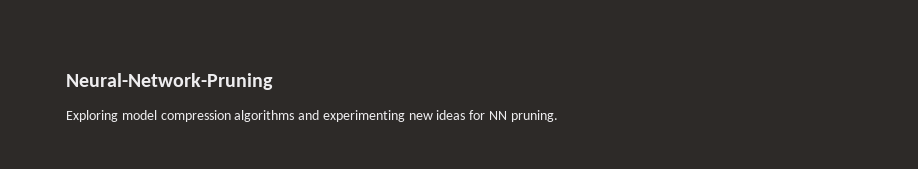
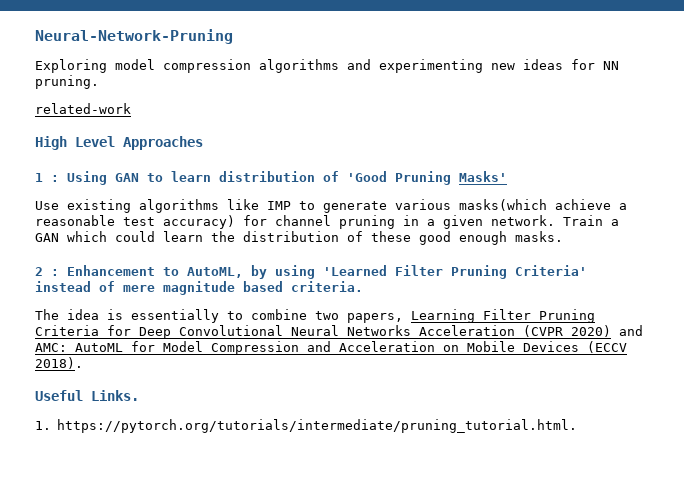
(558, 116) none -> [35,103,131,114] [35,136,203,150] [35,171,507,185] [35,199,627,213] [35,215,619,229] [35,231,563,245] [35,265,587,279] [35,281,363,295] [35,309,595,323] [35,325,643,339] [35,341,627,355] [35,357,83,369] [35,390,139,401] [35,419,578,433] // related-work // High Level Approaches // 1 : Using GAN to learn distribution of 'Good Pruning Masks' // Use existing algorithms like IMP to generate various masks(which achieve a reasonable test accuracy) for channel pruning in a given network. Train a GAN which could learn the distribution of these good enough masks. // 2 : Enhancement to AutoML, by using 'Learned Filter Pruning Criteria' instead of mere magnitude based criteria. // The idea is essentially to combine two papers, Learning Filter Pruning Criteria for Deep Convolutional Neural Networks Acceleration (CVPR 2020) and AMC: AutoML for Model Compression and Acceleration on Mobile Devices (ECCV 2018). // Useful Links. // 1. https://pytorch.org/tutorials/intermediate/pruning_tutorial.html.

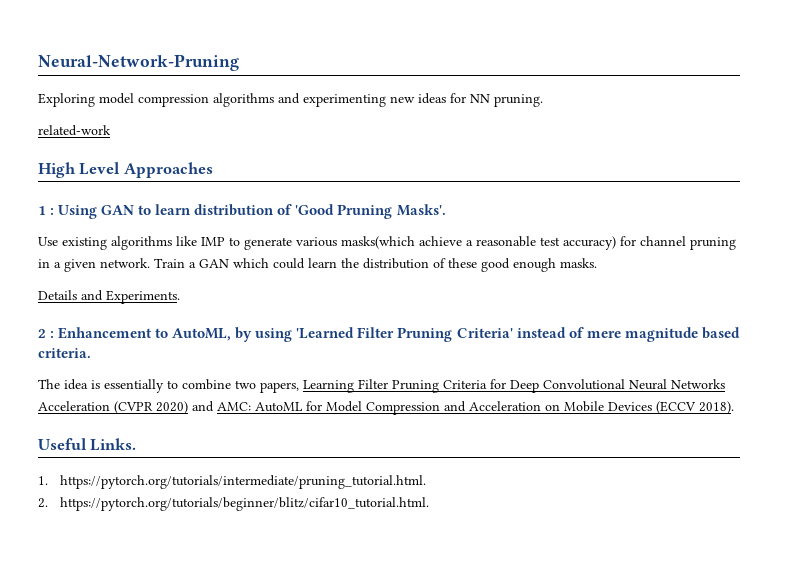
[459,171,507,182] Masks' -> [396,204,446,216] Masks'.
(563, 236) none -> [38,290,180,304] // Details and Experiments.
(578, 426) none -> [38,497,430,511] // 2. https://pytorch.org/tutorials/beginner/blitz/cifar10_tutorial.html.

